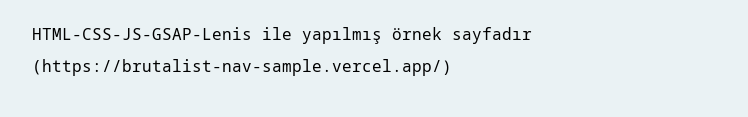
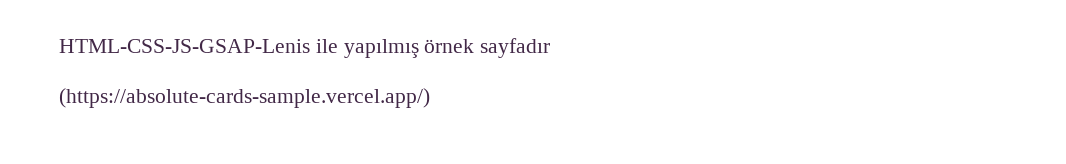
[32,59,452,76] (https://brutalist-nav-sample.vercel.app/) -> [59,88,430,108] (https://absolute-cards-sample.vercel.app/)

